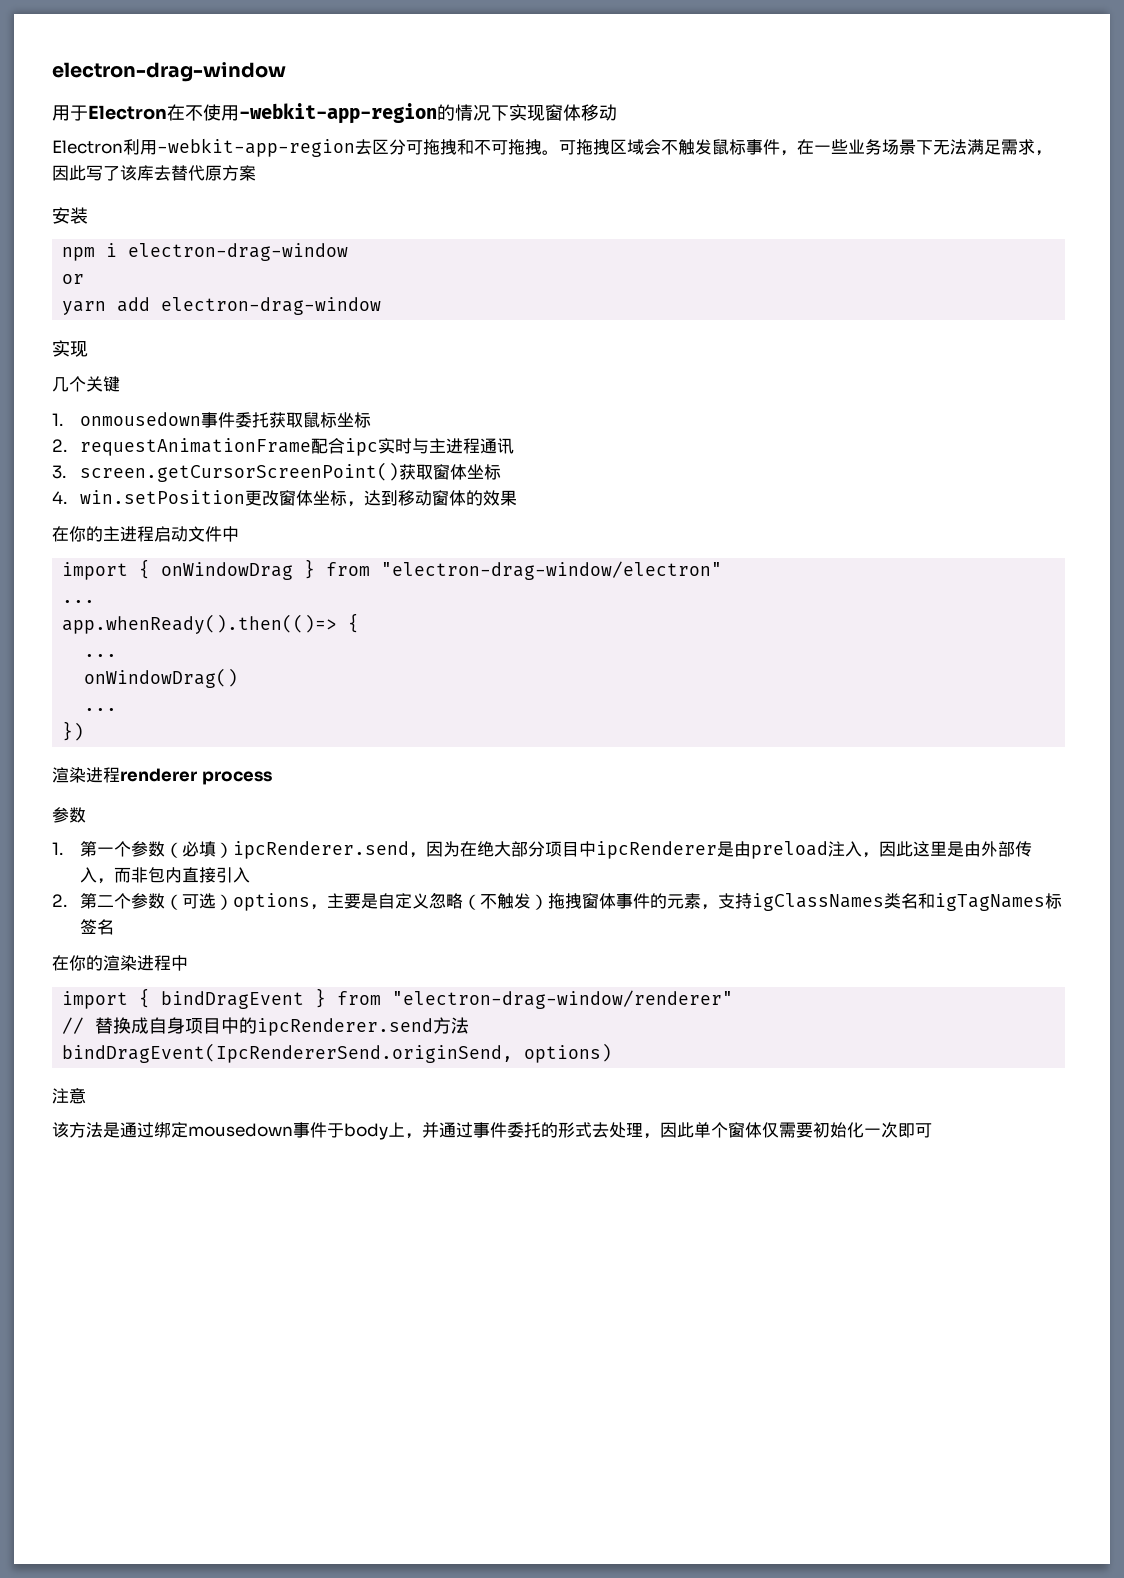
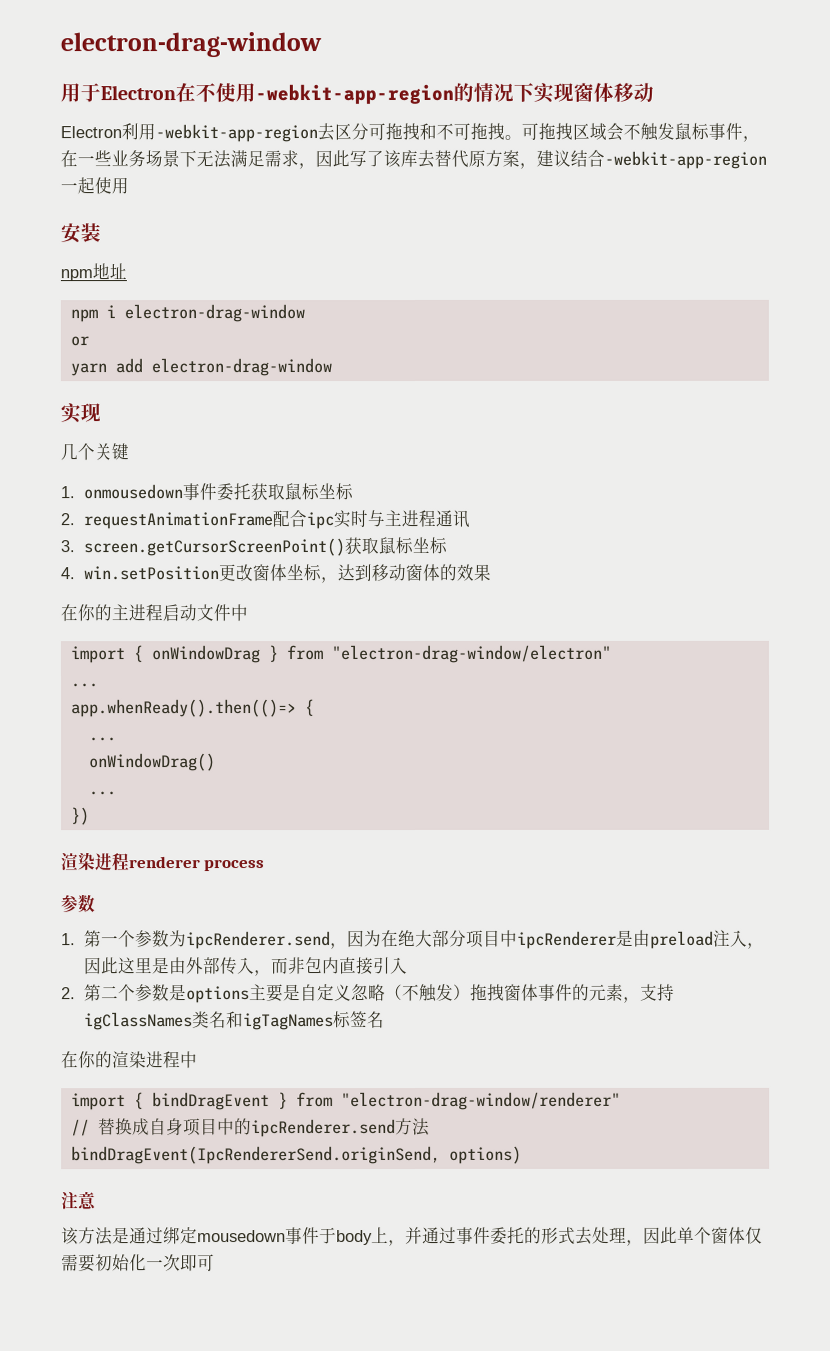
(256, 173) none -> [519,149,767,169] [60,177,129,195] ，建议结合-webkit-app-region一起使用
(88, 215) none -> [60,263,127,282] // npm地址
[433,464,468,480] 窗体 -> [378,537,414,555] 鼠标
[165,841,234,858] （必填） -> [169,930,188,948] 为
[165,893,328,911] （可选）options， -> [169,984,251,1004] 是options

